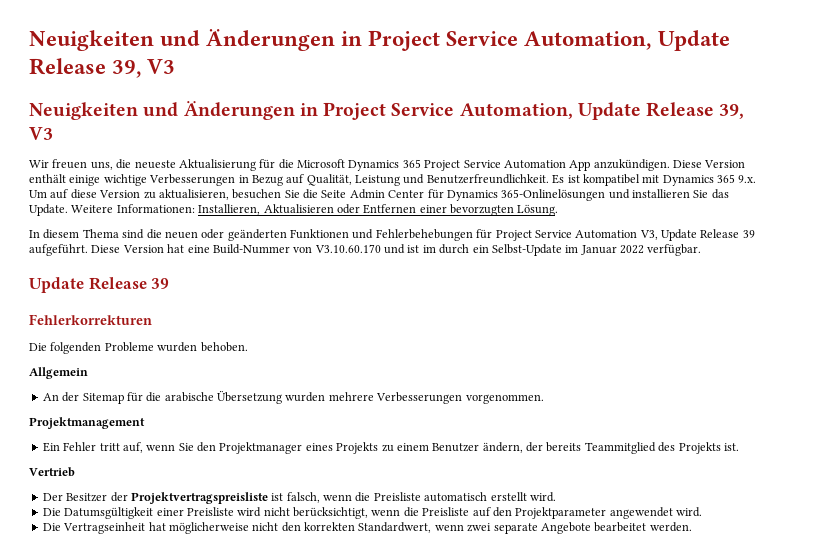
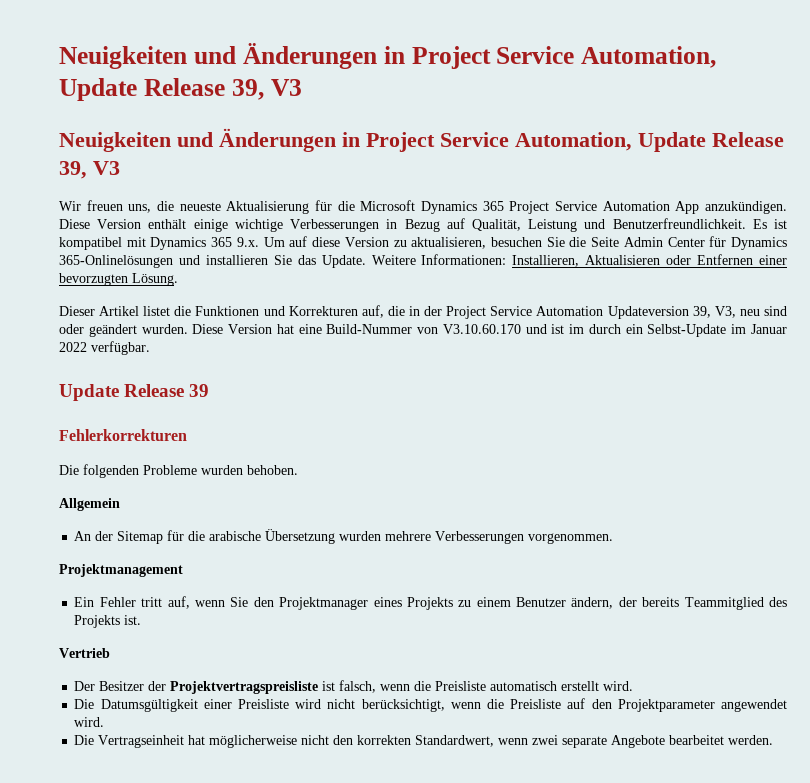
[29,229,755,241] [29,244,88,256] In diesem Thema sind die neuen oder geänderten Funktionen und Fehlerbehebungen für Project Service Automation V3, Update Release 39 aufgeführt. -> [59,305,787,319] [59,324,188,337] Dieser Artikel listet die Funktionen und Korrekturen auf, die in der Project Service Automation Updateversion 39, V3, neu sind oder geändert wurden.

